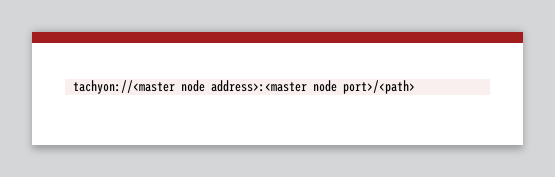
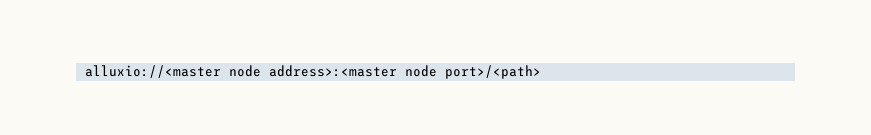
[72,80,175,94] tachyon://<master -> [85,65,221,78] alluxio://<master

